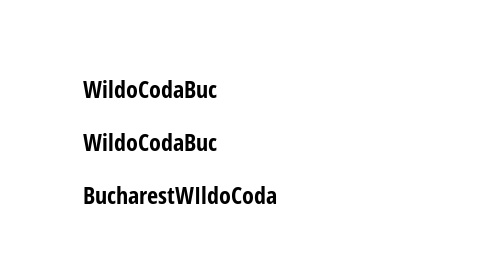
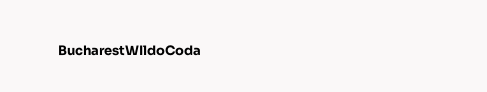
[83,80,217,98] [83,133,217,151] WildoCodaBuc // WildoCodaBuc // -> (58, 50) none

